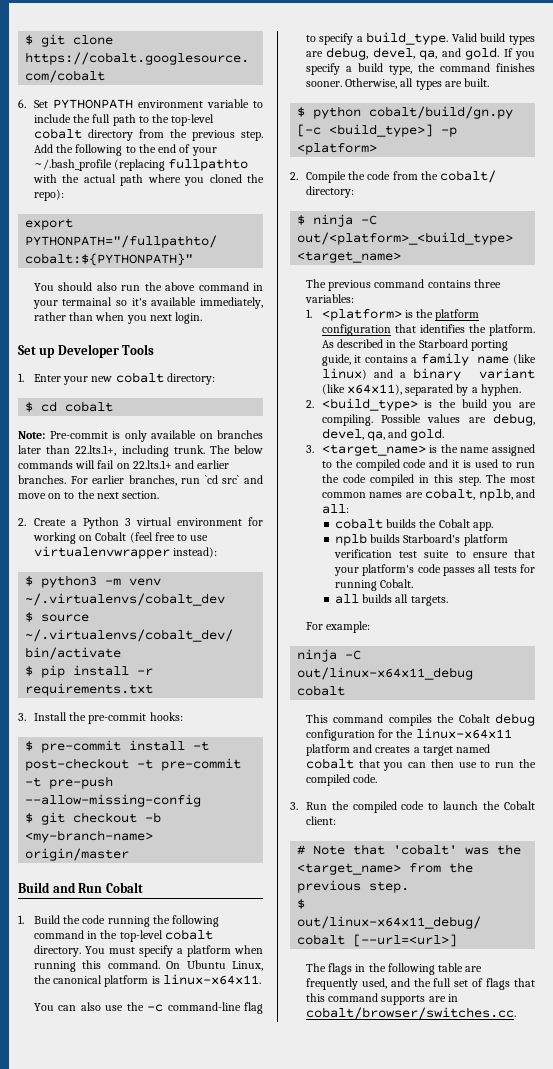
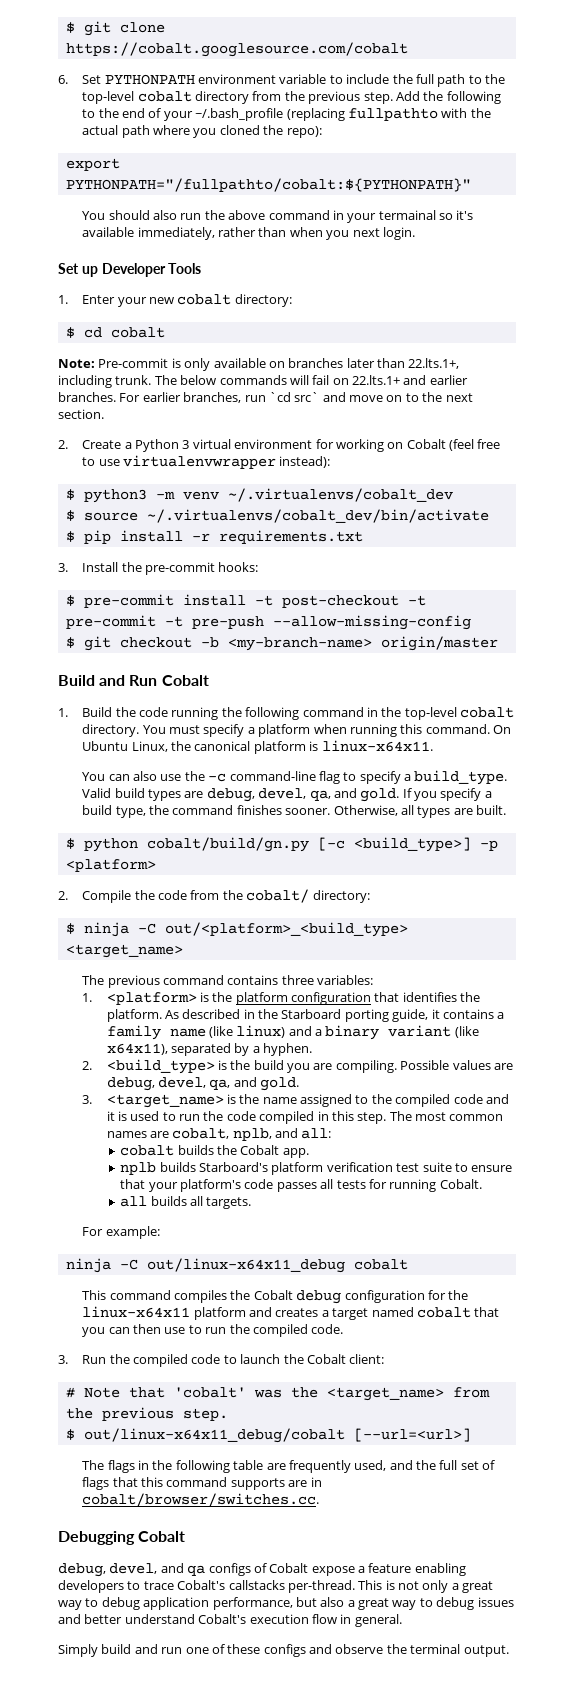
(516, 1013) none -> [58,1531,186,1545] [58,1563,466,1577] [58,1580,494,1593] [58,1597,514,1610] [58,1614,402,1627] [58,1644,509,1657] // Debugging Cobalt // debug, devel, and qa configs of Cobalt expose a feature enabling developers to trace Cobalt's callstacks per-thread. This is not only a great way to debug application performance, but also a great way to debug issues and better understand Cobalt's execution flow in general. // Simply build and run one of these configs and observe the terminal output.

